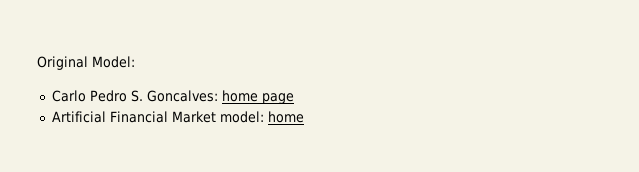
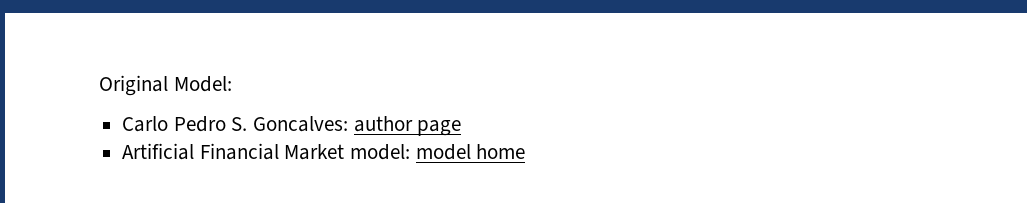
[221,90,258,102] home -> [353,116,413,132] author
(264, 117) none -> [415,144,471,160] model

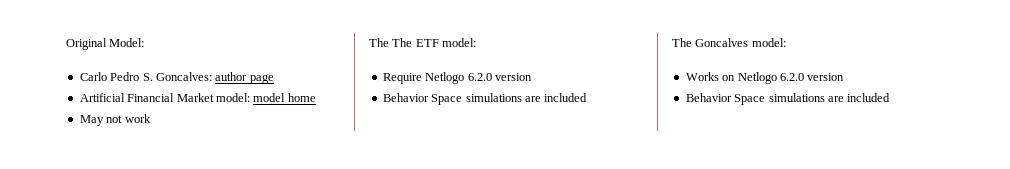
(526, 151) none -> [79,114,151,126] [369,38,477,47] [382,72,532,84] [382,93,588,105] [672,38,786,47] [685,72,845,84] [685,93,891,105] // May not work // The The ETF model: // Require Netlogo 6.2.0 version // Behavior Space simulations are included // The Goncalves model: // Works on Netlogo 6.2.0 version // Behavior Space simulations are included

